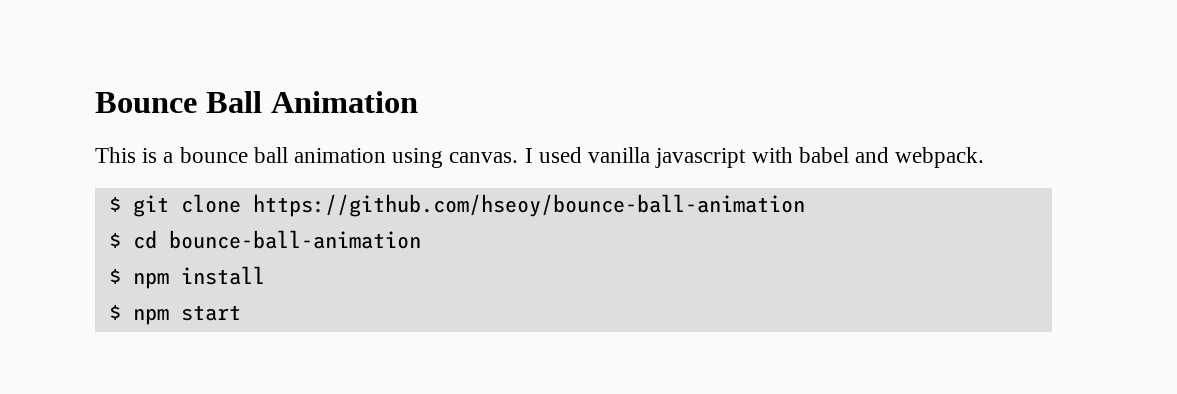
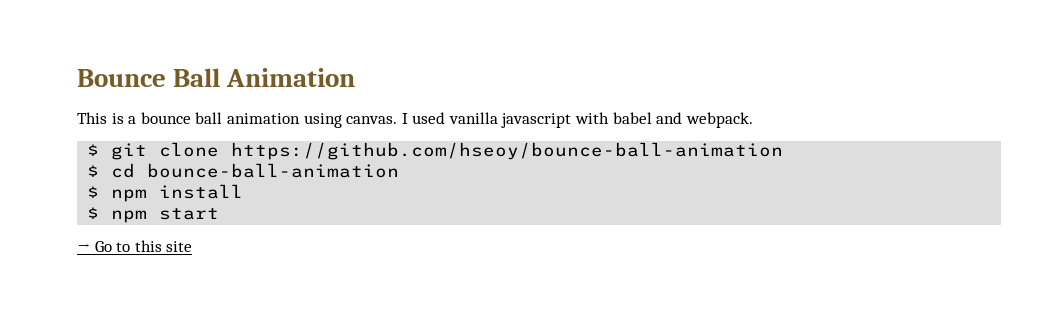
(241, 313) none -> [77,240,193,252] // → Go to this site

